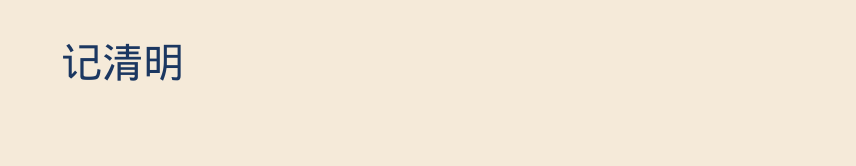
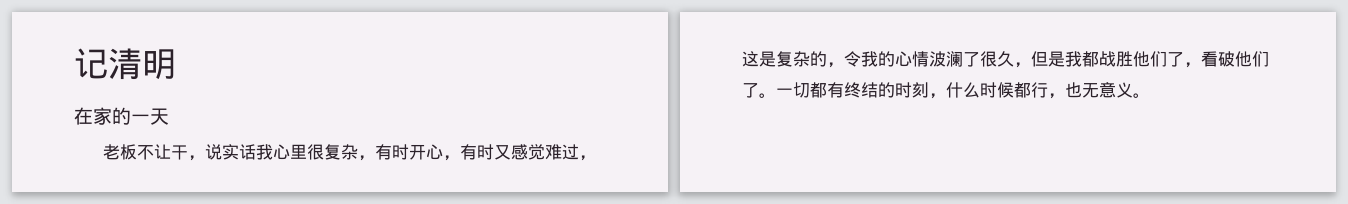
(184, 62) none -> [74,107,169,125] [103,144,597,161] [742,51,1269,68] [742,82,1150,99] // 在家的一天 // 老板不让干，说实话我心里很复杂，有时开心，有时又感觉难过，这是复杂的，令我的心情波澜了很久，但是我都战胜他们了，看破他们了。一切都有终结的时刻，什么时候都行，也无意义。

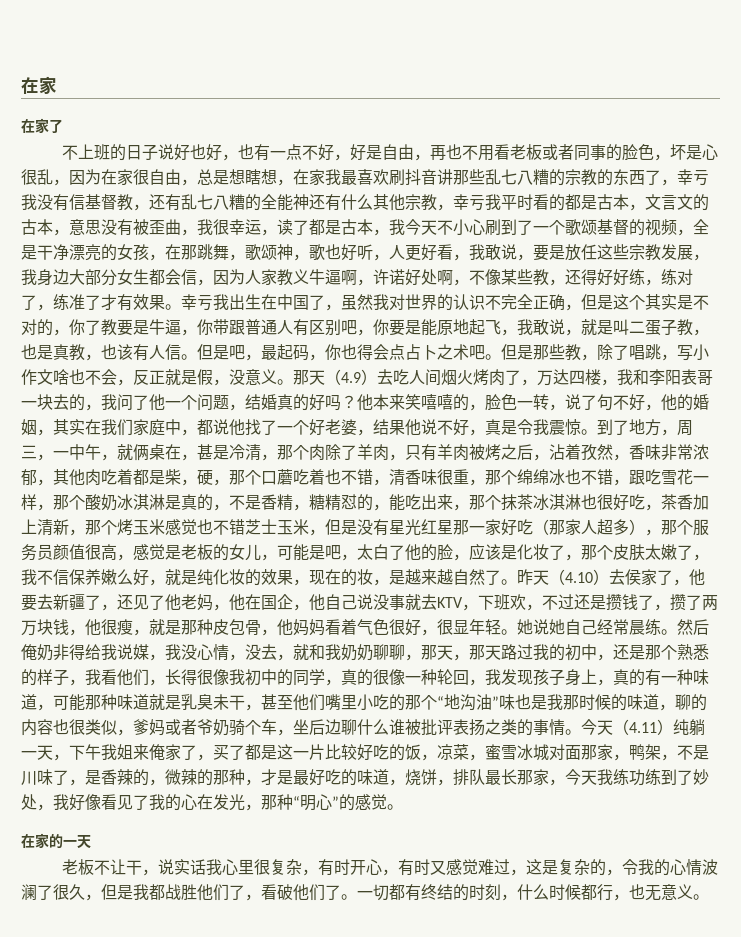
[74,48,176,80] 记清明 -> [21,76,57,94] [21,118,63,133] [62,144,719,161] [21,169,709,186] [21,194,709,211] [21,219,709,236] [21,244,709,261] [21,269,693,286] [21,294,709,311] [21,319,709,336] [21,344,709,361] [21,369,713,386] [21,394,709,411] [21,419,693,436] [21,444,709,461] [21,469,709,486] [21,494,709,511] [21,519,709,536] [21,543,709,561] [21,569,705,586] [21,594,718,611] [21,619,709,636] [21,644,709,661] [21,669,709,686] [21,694,707,711] [21,719,705,736] [21,744,709,761] [21,769,709,786] [21,794,403,811] 在家 // 在家了 // 不上班的日子说好也好，也有一点不好，好是自由，再也不用看老板或者同事的脸色，坏是心很乱，因为在家很自由，总是想瞎想，在家我最喜欢刷抖音讲那些乱七八糟的宗教的东西了，幸亏我没有信基督教，还有乱七八糟的全能神还有什么其他宗教，幸亏我平时看的都是古本，文言文的古本，意思没有被歪曲，我很幸运，读了都是古本，我今天不小心刷到了一个歌颂基督的视频，全是干净漂亮的女孩，在那跳舞，歌颂神，歌也好听，人更好看，我敢说，要是放任这些宗教发展，我身边大部分女生都会信，因为人家教义牛逼啊，许诺好处啊，不像某些教，还得好好练，练对了，练准了才有效果。幸亏我出生在中国了，虽然我对世界的认识不完全正确，但是这个其实是不对的，你了教要是牛逼，你带跟普通人有区别吧，你要是能原地起飞，我敢说，就是叫二蛋子教，也是真教，也该有人信。但是吧，最起码，你也得会点占卜之术吧。但是那些教，除了唱跳，写小作文啥也不会，反正就是假，没意义。那天（4.9）去吃人间烟火烤肉了，万达四楼，我和李阳表哥一块去的，我问了他一个问题，结婚真的好吗？他本来笑嘻嘻的，脸色一转，说了句不好，他的婚姻，其实在我们家庭中，都说他找了一个好老婆，结果他说不好，真是令我震惊。到了地方，周三，一中午，就俩桌在，甚是冷清，那个肉除了羊肉，只有羊肉被烤之后，沾着孜然，香味非常浓郁，其他肉吃着都是柴，硬，那个口蘑吃着也不错，清香味很重，那个绵绵冰也不错，跟吃雪花一样，那个酸奶冰淇淋是真的，不是香精，糖精怼的，能吃出来，那个抹茶冰淇淋也很好吃，茶香加上清新，那个烤玉米感觉也不错芝士玉米，但是没有星光红星那一家好吃（那家人超多），那个服务员颜值很高，感觉是老板的女儿，可能是吧，太白了他的脸，应该是化妆了，那个皮肤太嫩了，我不信保养嫩么好，就是纯化妆的效果，现在的妆，是越来越自然了。昨天（4.10）去侯家了，他要去新疆了，还见了他老妈，他在国企，他自己说没事就去KTV，下班欢，不过还是攒钱了，攒了两万块钱，他很瘦，就是那种皮包骨，他妈妈看着气色很好，很显年轻。她说她自己经常晨练。然后俺奶非得给我说媒，我没心情，没去，就和我奶奶聊聊，那天，那天路过我的初中，还是那个熟悉的样子，我看他们，长得很像我初中的同学，真的很像一种轮回，我发现孩子身上，真的有一种味道，可能那种味道就是乳臭未干，甚至他们嘴里小吃的那个“地沟油”味也是我那时候的味道，聊的内容也很类似，爹妈或者爷奶骑个车，坐后边聊什么谁被批评表扬之类的事情。今天（4.11）纯躺一天，下午我姐来俺家了，买了都是这一片比较好吃的饭，凉菜，蜜雪冰城对面那家，鸭架，不是川味了，是香辣的，微辣的那种，才是最好吃的味道，烧饼，排队最长那家，今天我练功练到了妙处，我好像看见了我的心在发光，那种“明心”的感觉。

